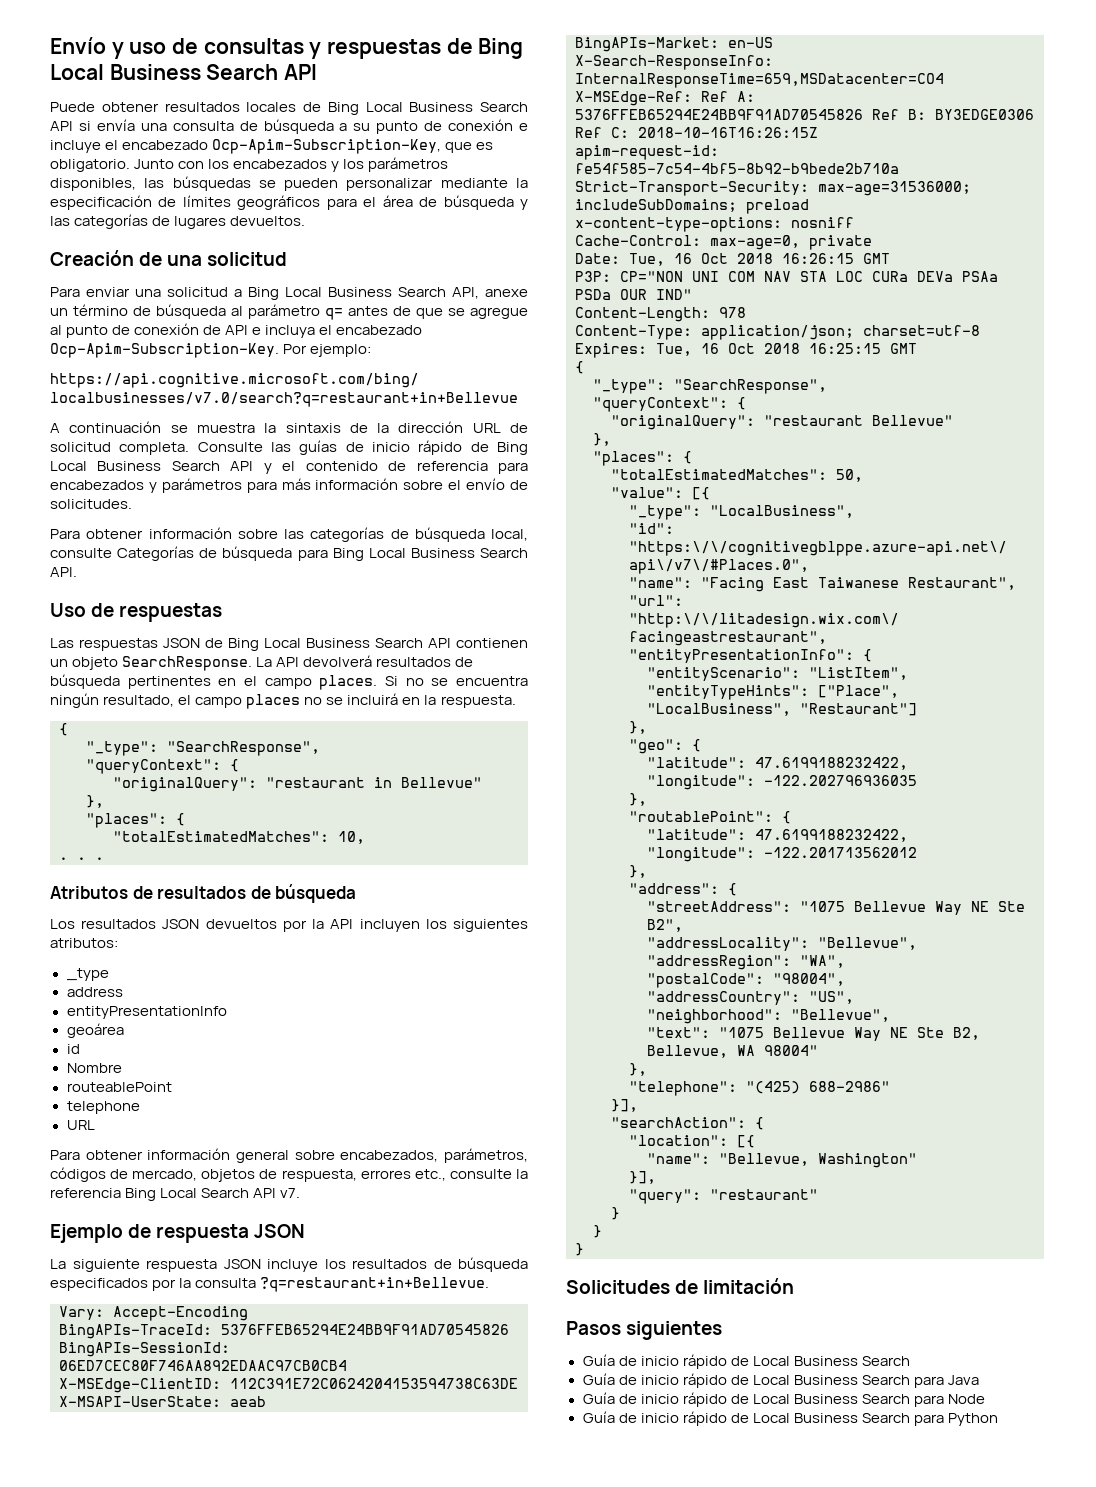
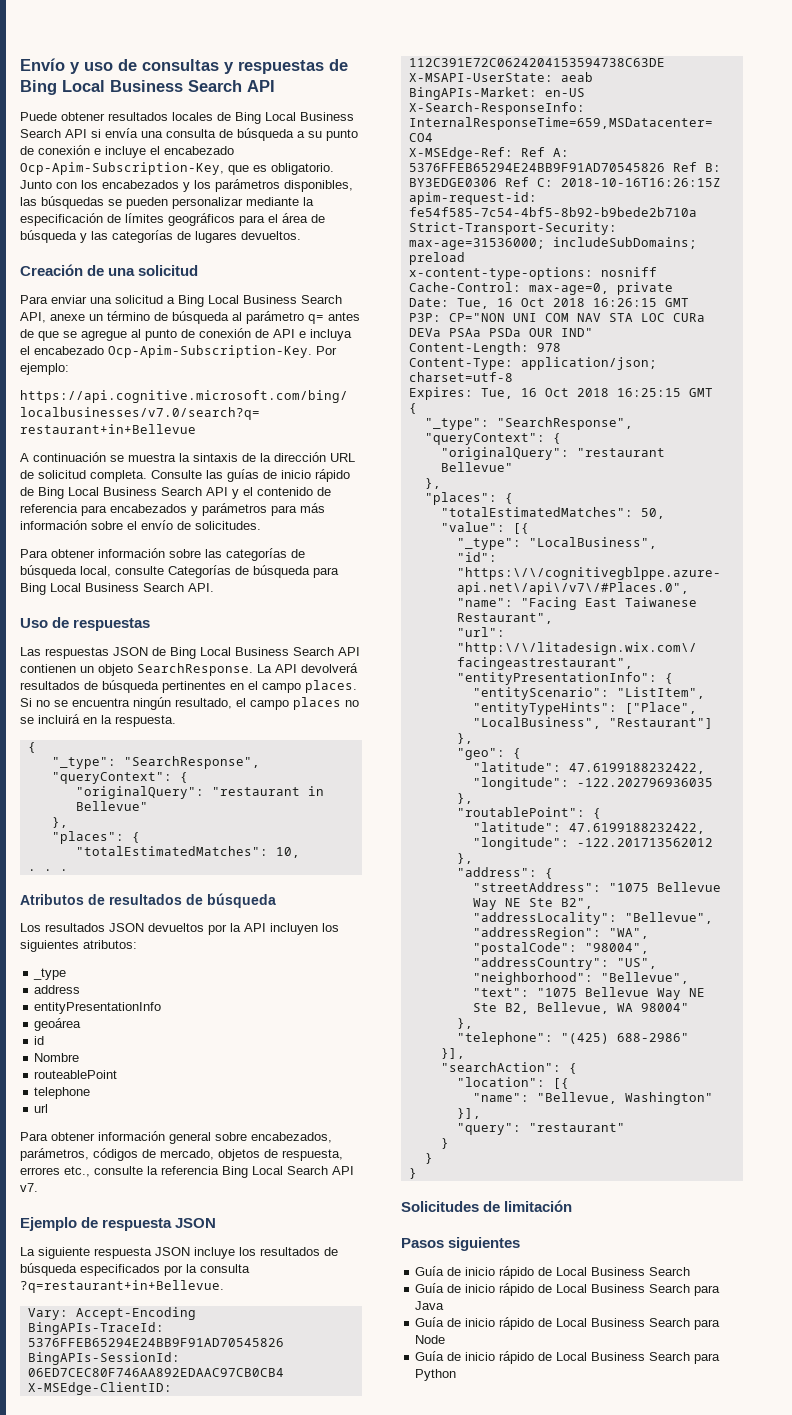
[66,1120,95,1130] URL -> [34,1104,49,1113] url

